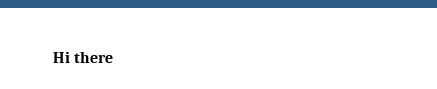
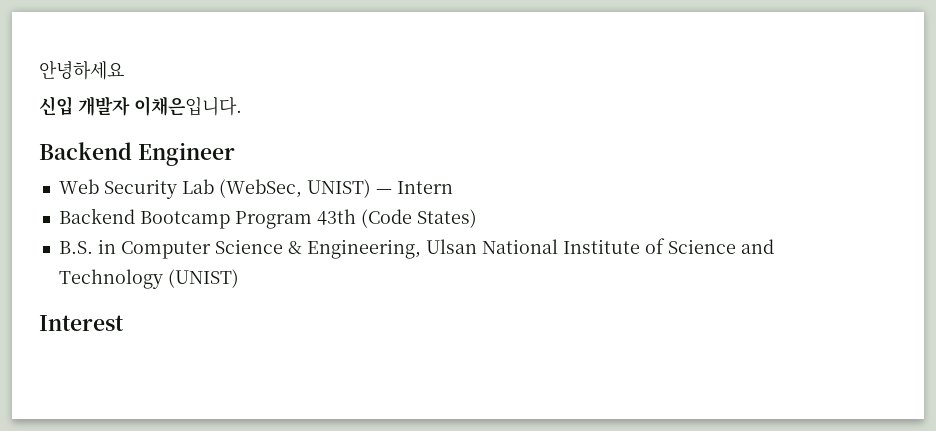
[53,51,114,63] Hi there -> [39,60,124,80] [39,96,242,116] [39,142,235,166] [58,179,453,199] [58,208,477,229] [58,238,774,259] [58,269,239,289] [39,315,124,331] 안녕하세요 // 신입 개발자 이채은입니다. // Backend Engineer // Web Security Lab (WebSec, UNIST) — Intern // Backend Bootcamp Program 43th (Code States) // B.S. in Computer Science & Engineering, Ulsan National Institute of Science and Technology (UNIST) // Interest

